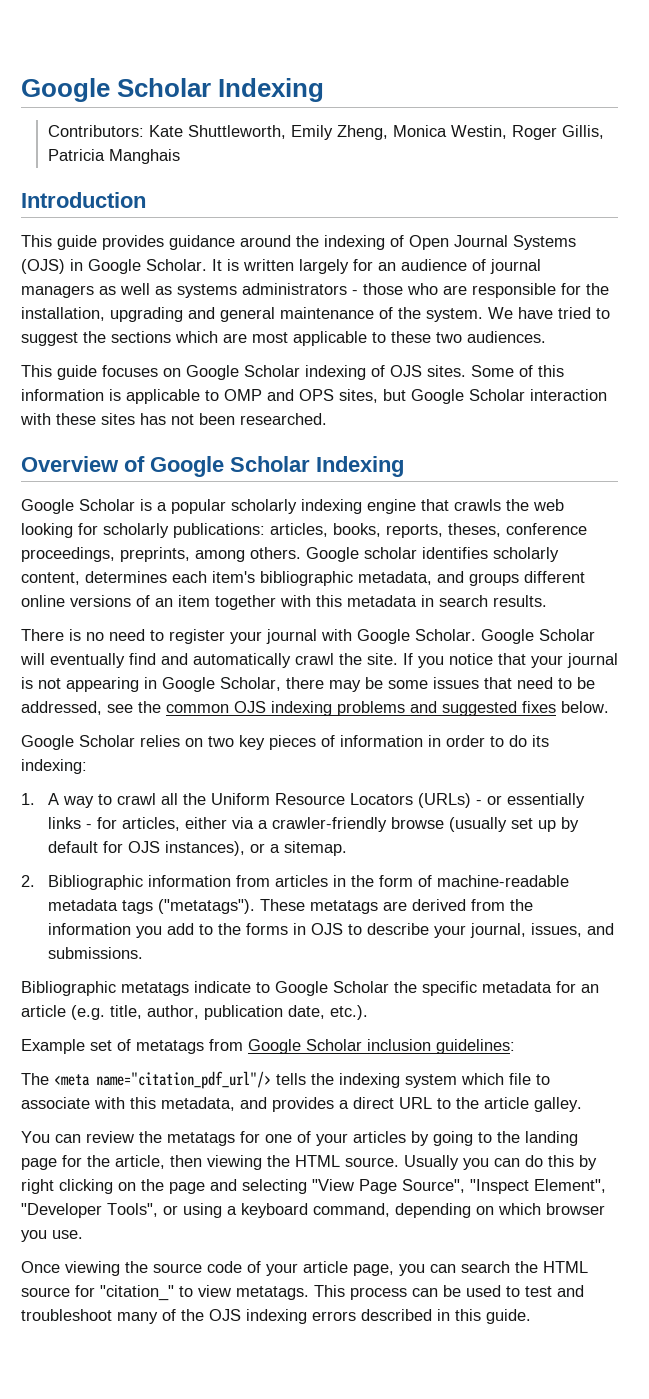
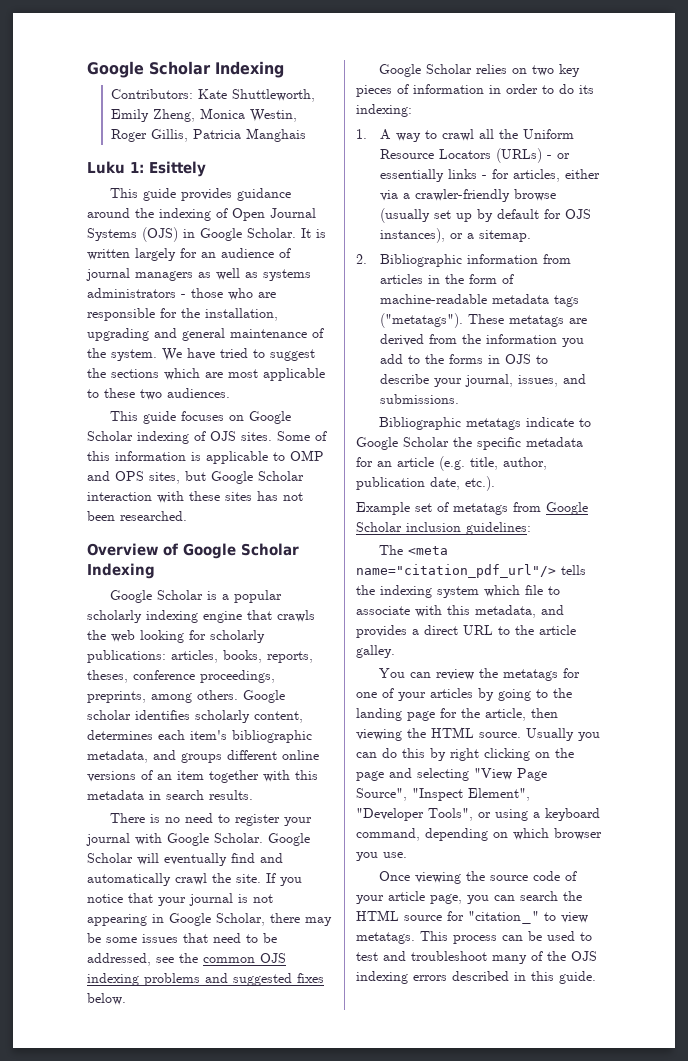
[21,192,146,208] Introduction -> [87,161,206,177] Luku 1: Esittely

